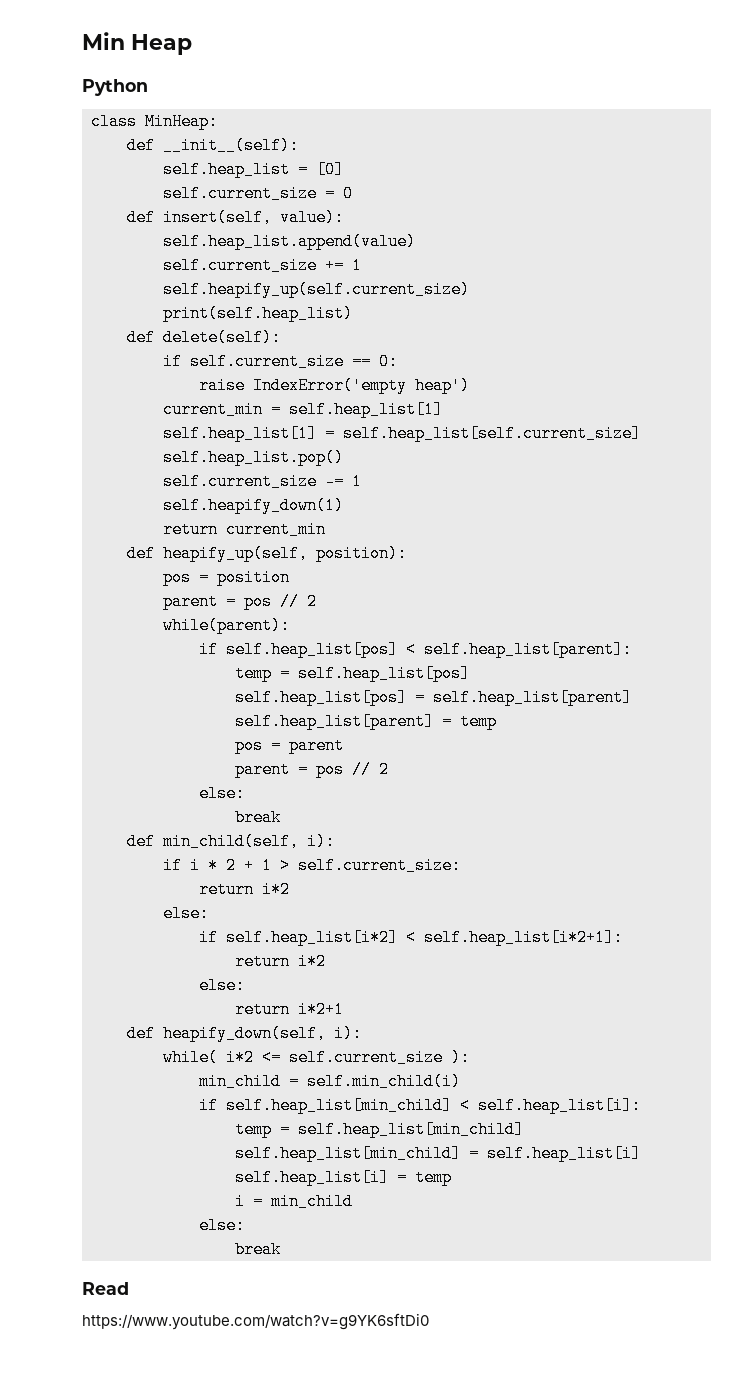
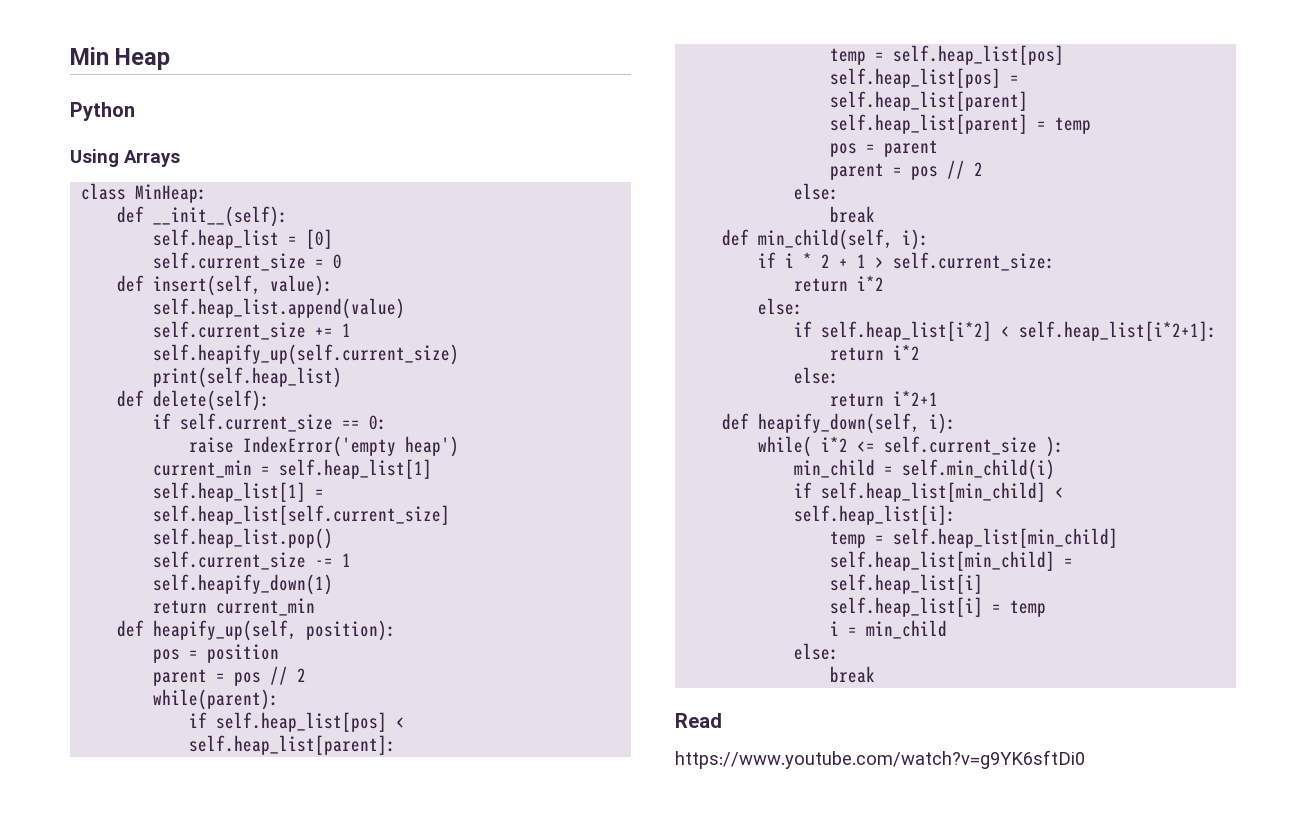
(148, 87) none -> [70,149,180,167] // Using Arrays

